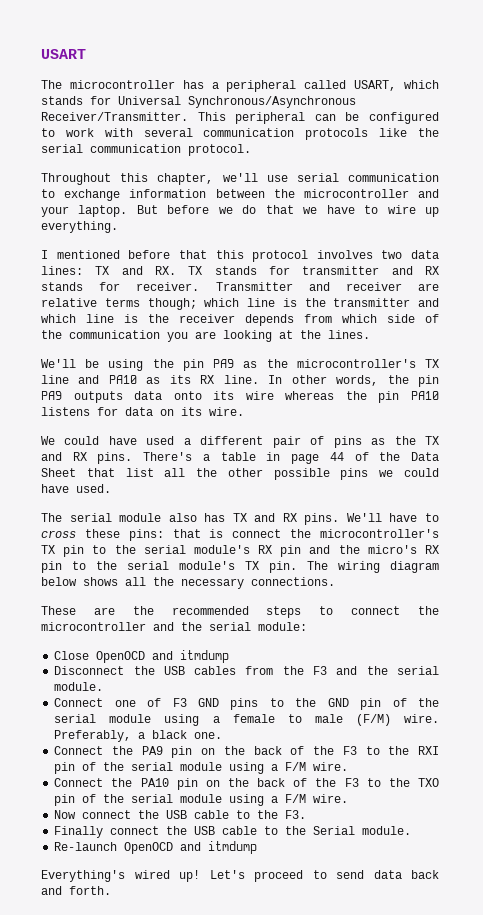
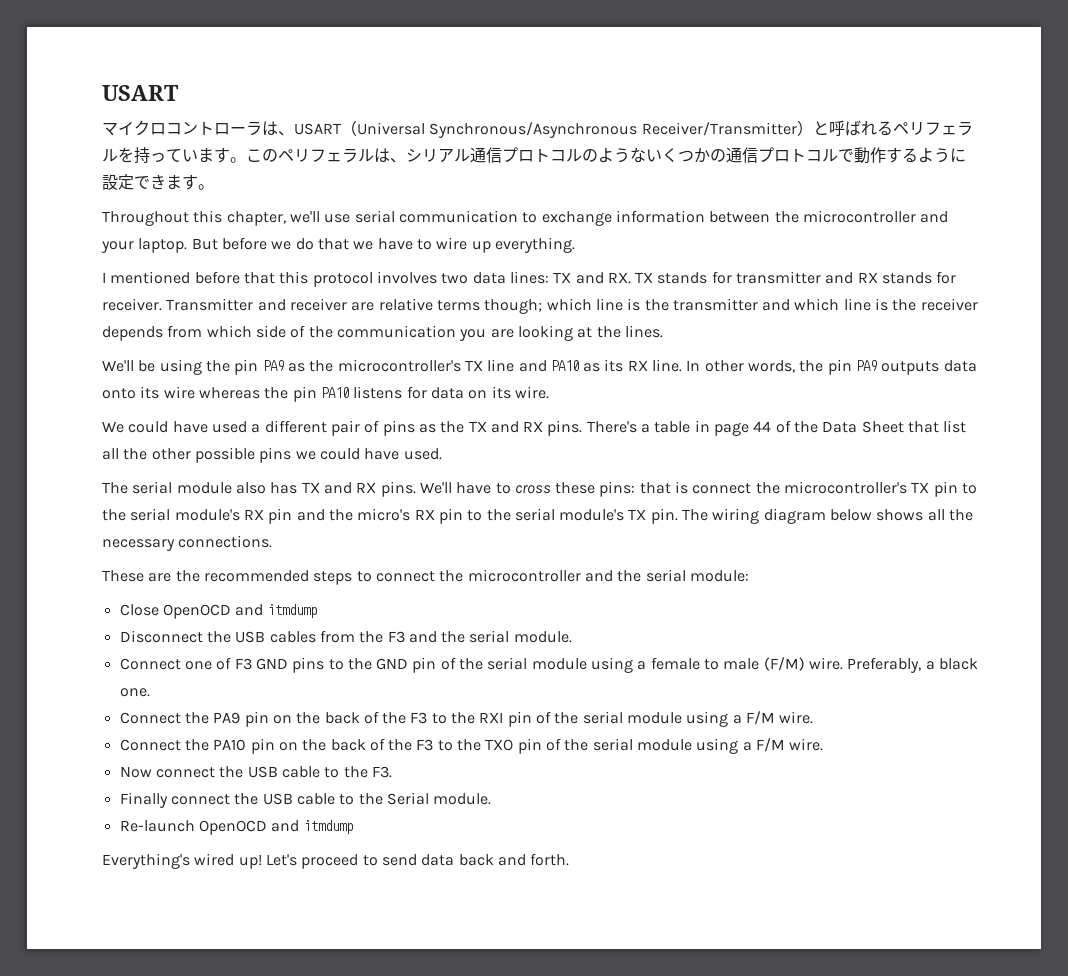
[41,80,439,92] [41,96,356,108] [41,112,440,124] [41,128,439,140] [41,144,251,156] The microcontroller has a peripheral called USART, which stands for Universal Synchronous/Asynchronous Receiver/Transmitter. This peripheral can be configured to work with several communication protocols like the serial communication protocol. -> [102,120,973,138] [102,147,966,164] [102,174,214,190] マイクロコントローラは、USART（Universal Synchronous/Asynchronous Receiver/Transmitter）と呼ばれるペリフェラルを持っています。このペリフェラルは、シリアル通信プロトコルのようないくつかの通信プロトコルで動作するように設定できます。

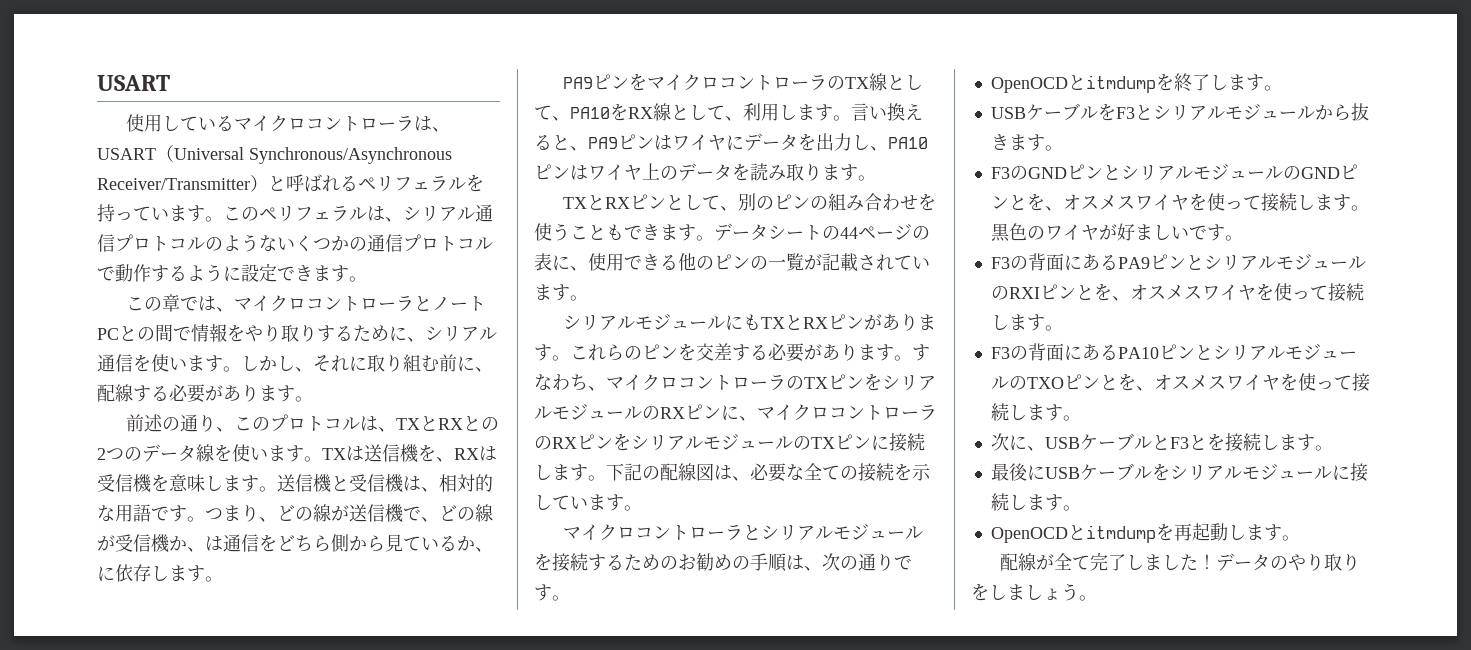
(179, 93) none -> [126,114,235,132] 使用している
[102,210,949,226] [101,237,575,253] [102,271,957,287] [102,298,978,314] [102,325,663,341] [102,359,977,375] [102,386,549,402] [102,420,967,436] [102,447,442,463] [102,481,978,497] [102,508,974,524] [102,535,273,551] [102,569,749,585] [119,604,317,619] [119,630,572,643] [119,657,978,673] [119,688,150,697] [119,711,814,727] [119,738,824,754] [119,766,392,778] [119,792,492,808] [119,820,353,835] [102,853,570,869] Throughout this chapter, we'll use serial communication to exchange information between the microcontroller and your laptop. But before we do that we have to wire up everything. // I mentioned before that this protocol involves two data lines: TX and RX. TX stands for transmitter and RX stands for receiver. Transmitter and receiver are relative terms though; which line is the transmitter and which line is the receiver depends from which side of the communication you are looking at the lines. // We'll be using the pin PA9 as the microcontroller's TX line and PA10 as its RX line. In other words, the pin PA9 outputs data onto its wire whereas the pin PA10 listens for data on its wire. // We could have used a different pair of pins as the TX and RX pins. There's a table in page 44 of the Data Sheet that list all the other possible pins we could have used. // The serial module also has TX and RX pins. We'll have to cross these pins: that is connect the microcontroller's TX pin to the serial module's RX pin and the micro's RX pin to the serial module's TX pin. The wiring diagram below shows all the necessary connections. // These are the recommended steps to connect the microcontroller and the serial module: // Close OpenOCD and itmdump // Disconnect the USB cables from the F3 and the serial module. // Connect one of F3 GND pins to the GND pin of the serial module using a female to male (F/M) wire. Preferably, a black one. // Connect the PA9 pin on the back of the F3 to the RXI pin of the serial module using a F/M wire. // Connect the PA10 pin on the back of the F3 to the TXO pin of the serial module using a F/M wire. // Now connect the USB cable to the F3. // Finally connect the USB cable to the Serial module. // Re-launch OpenOCD and itmdump // Everything's wired up! Let's proceed to send data back and forth. -> [126,294,487,312] [97,323,497,342] [97,354,493,372] [97,384,313,403] [126,414,500,432] [97,444,497,463] [97,474,493,493] [97,504,493,523] [97,534,493,553] [97,564,223,582] [563,73,924,91] [534,103,923,121] [534,133,928,151] [534,163,876,181] [563,193,937,211] [534,223,930,241] [534,253,930,272] [534,284,588,301] [563,313,937,331] [534,343,930,362] [534,373,936,391] [534,404,937,421] [534,433,925,452] [534,463,931,482] [534,494,642,511] [563,524,924,541] [534,553,912,572] [534,584,570,601] [990,73,1282,93] [990,103,1369,121] [990,134,1063,151] [990,164,1358,181] [990,193,1369,212] [990,223,1243,242] [990,253,1366,271] [990,283,1364,302] [990,314,1063,331] [990,343,1357,361] [990,373,1370,392] [990,403,1081,421] [990,433,1333,452] [990,463,1368,482] [990,493,1081,511] [990,523,1300,543] [1000,552,1361,571] [971,583,1097,601] この章では、マイクロコントローラとノートPCとの間で情報をやり取りするために、シリアル通信を使います。しかし、それに取り組む前に、配線する必要があります。 // 前述の通り、このプロトコルは、TXとRXとの2つのデータ線を使います。TXは送信機を、RXは受信機を意味します。送信機と受信機は、相対的な用語です。つまり、どの線が送信機で、どの線が受信機か、は通信をどちら側から見ているか、に依存します。 // PA9ピンをマイクロコントローラのTX線として、PA10をRX線として、利用します。言い換えると、PA9ピンはワイヤにデータを出力し、PA10ピンはワイヤ上のデータを読み取ります。 // TXとRXピンとして、別のピンの組み合わせを使うこともできます。データシートの44ページの表に、使用できる他のピンの一覧が記載されています。 // シリアルモジュールにもTXとRXピンがあります。これらのピンを交差する必要があります。すなわち、マイクロコントローラのTXピンをシリアルモジュールのRXピンに、マイクロコントローラのRXピンをシリアルモジュールのTXピンに接続します。下記の配線図は、必要な全ての接続を示しています。 // マイクロコントローラとシリアルモジュールを接続するためのお勧めの手順は、次の通りです。 // OpenOCDとitmdumpを終了します。 // USBケーブルをF3とシリアルモジュールから抜きます。 // F3のGNDピンとシリアルモジュールのGNDピンとを、オスメスワイヤを使って接続します。黒色のワイヤが好ましいです。 // F3の背面にあるPA9ピンとシリアルモジュールのRXIピンとを、オスメスワイヤを使って接続します。 // F3の背面にあるPA10ピンとシリアルモジュールのTXOピンとを、オスメスワイヤを使って接続します。 // 次に、USBケーブルとF3とを接続します。 // 最後にUSBケーブルをシリアルモジュールに接続します。 // OpenOCDとitmdumpを再起動します。 // 配線が全て完了しました！データのやり取りをしましょう。

